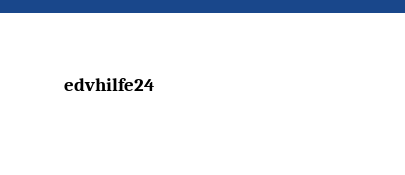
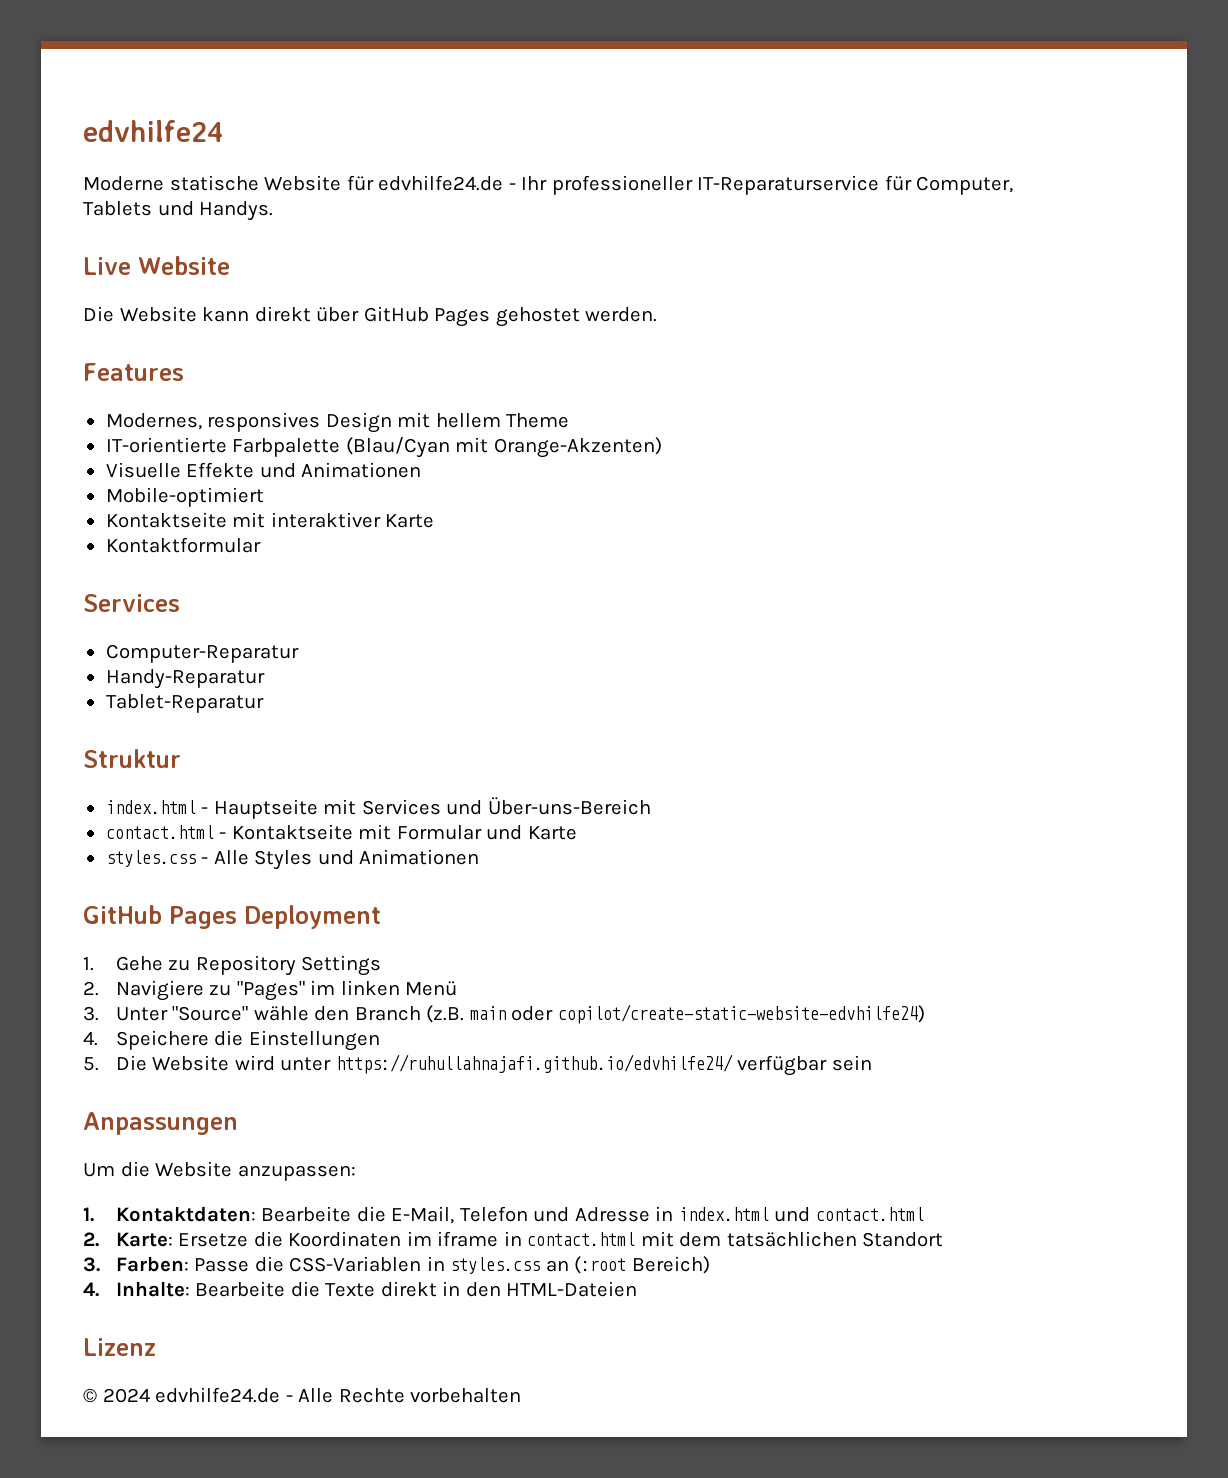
(155, 84) none -> [83,175,1014,195] [83,201,274,221] [83,256,230,275] [83,306,658,327] [83,363,184,381] [105,412,570,433] [105,437,662,458] [105,462,422,478] [105,487,264,507] [105,512,435,528] [105,537,261,553] [83,594,180,612] [105,644,299,663] [105,669,265,689] [105,694,264,713] [83,749,181,768] [105,797,651,819] [105,824,577,840] [105,849,480,870] [83,905,381,929] [83,955,382,976] [83,980,458,1001] [83,1004,925,1024] [83,1030,380,1051] [83,1054,872,1076] [83,1112,238,1135] [83,1161,356,1181] [83,1206,924,1224] [83,1231,944,1247] [83,1256,710,1274] [83,1281,638,1297] [83,1338,156,1356] [83,1387,522,1403] // Moderne statische Website für edvhilfe24.de - Ihr professioneller IT-Reparaturservice für Computer, Tablets und Handys. // Live Website // Die Website kann direkt über GitHub Pages gehostet werden. // Features // Modernes, responsives Design mit hellem Theme // IT-orientierte Farbpalette (Blau/Cyan mit Orange-Akzenten) // Visuelle Effekte und Animationen // Mobile-optimiert // Kontaktseite mit interaktiver Karte // Kontaktformular // Services // Computer-Reparatur // Handy-Reparatur // Tablet-Reparatur // Struktur // index.html - Hauptseite mit Services und Über-uns-Bereich // contact.html - Kontaktseite mit Formular und Karte // styles.css - Alle Styles und Animationen // GitHub Pages Deployment // 1. Gehe zu Repository Settings // 2. Navigiere zu "Pages" im linken Menü // 3. Unter "Source" wähle den Branch (z.B. main oder copilot/create-static-website-edvhilfe24) // 4. Speichere die Einstellungen // 5. Die Website wird unter https://ruhullahnajafi.github.io/edvhilfe24/ verfügbar sein // Anpassungen // Um die Website anzupassen: // 1. Kontaktdaten: Bearbeite die E-Mail, Telefon und Adresse in index.html und contact.html // 2. Karte: Ersetze die Koordinaten im iframe in contact.html mit dem tatsächlichen Standort // 3. Farben: Passe die CSS-Variablen in styles.css an (:root Bereich) // 4. Inhalte: Bearbeite die Texte direkt in den HTML-Dateien // Lizenz // © 2024 edvhilfe24.de - Alle Rechte vorbehalten

